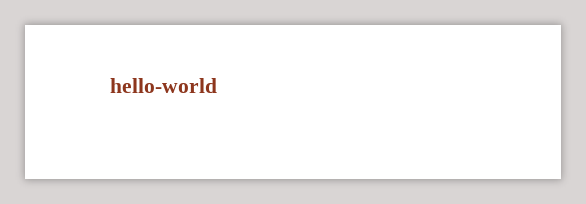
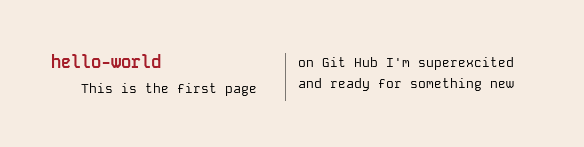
(217, 85) none -> [81,83,258,96] [298,57,514,70] [298,78,514,91] // This is the first page on Git Hub I'm superexcited and ready for something new

